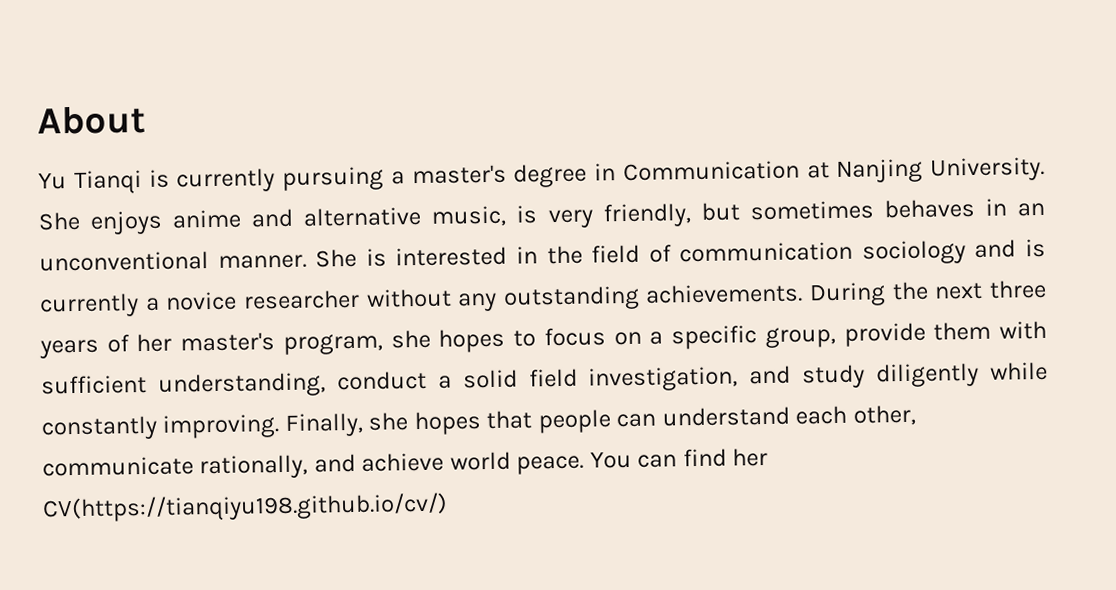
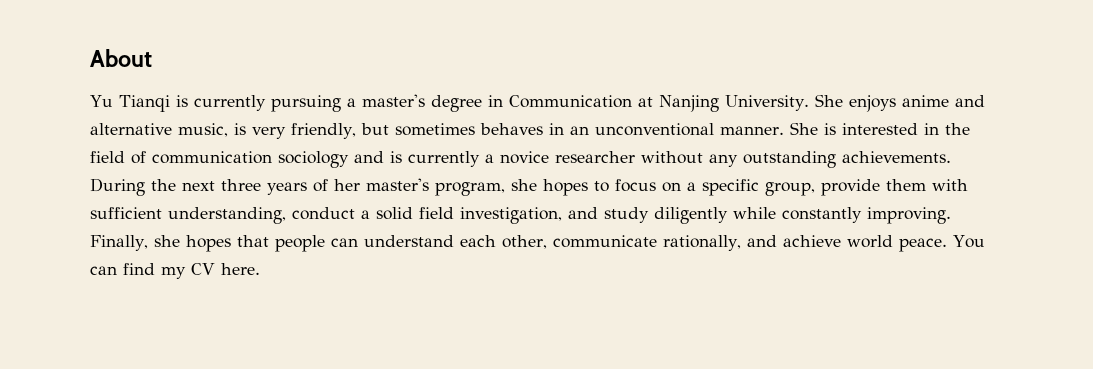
[732,447,769,467] [42,492,448,523] her CV(https://tianqiyu198.github.io/cv/) -> [161,263,260,279] my CV here.

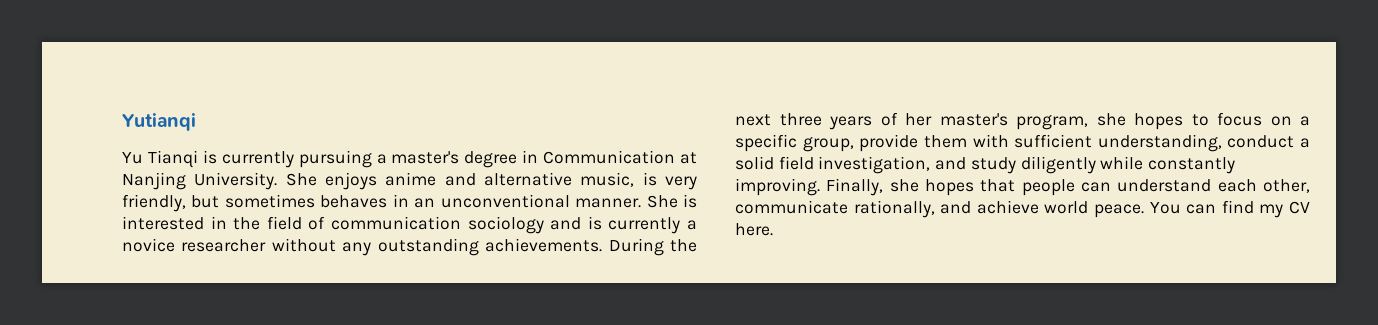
[90,49,152,67] About -> [122,113,196,131] Yutianqi

